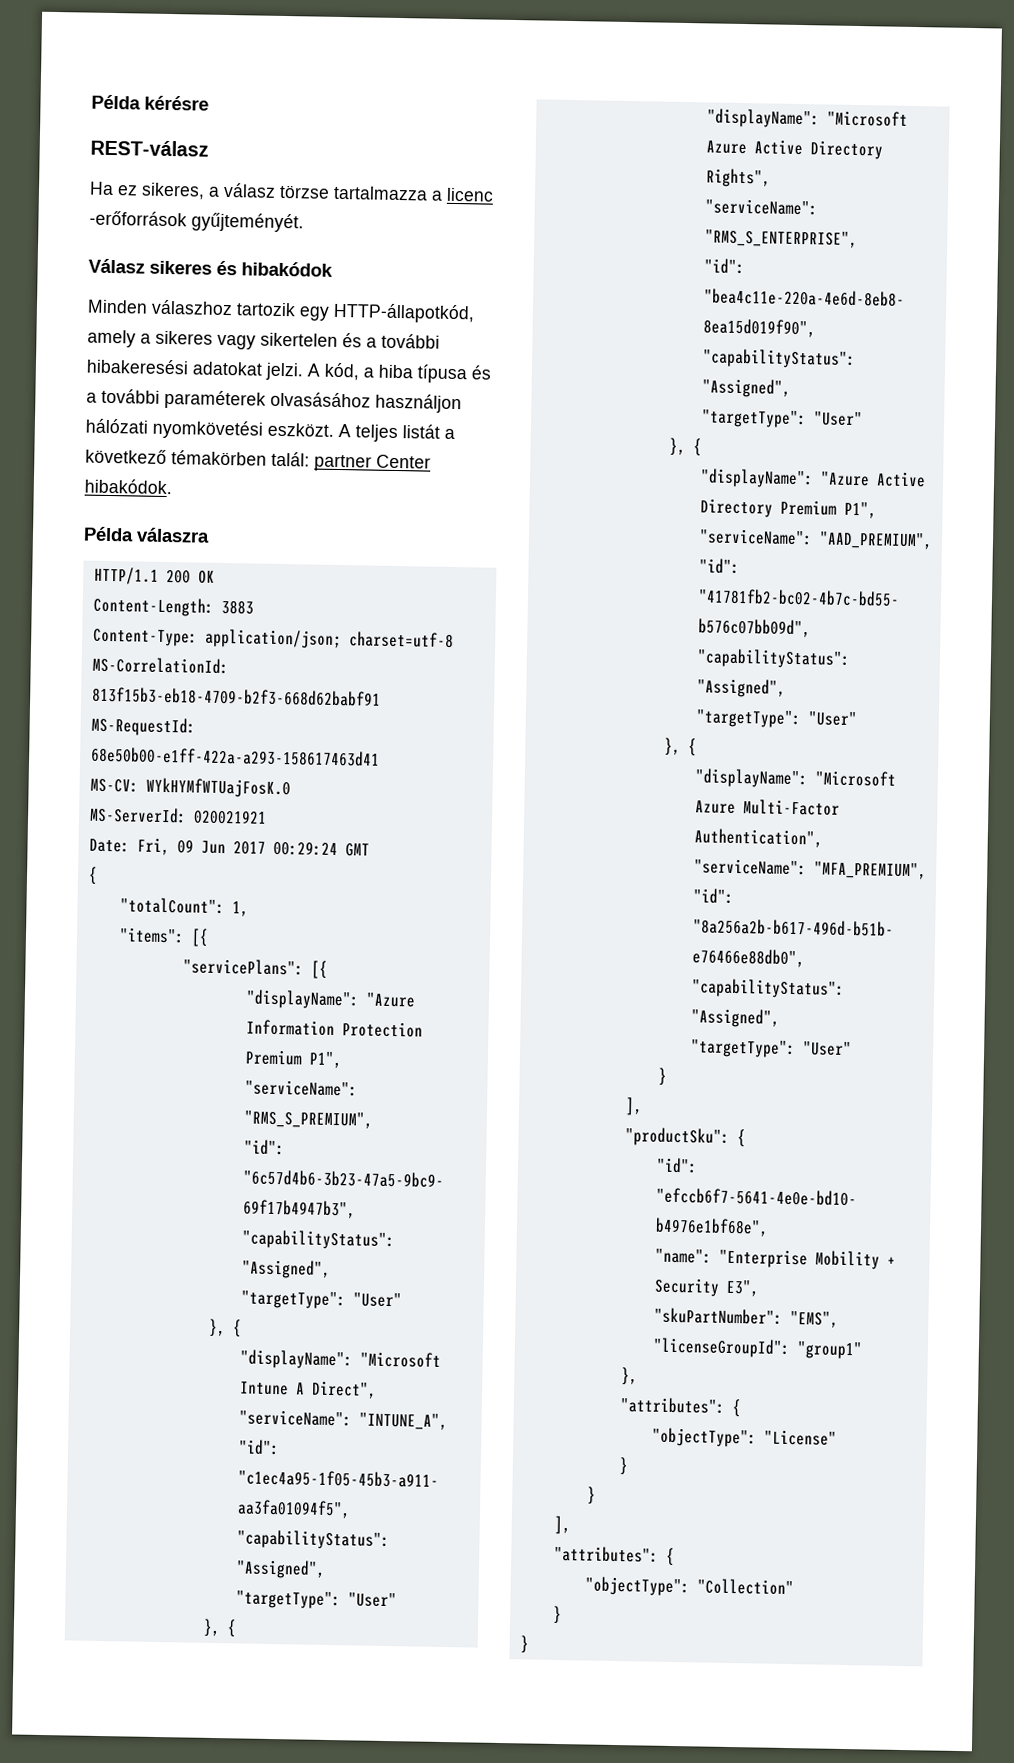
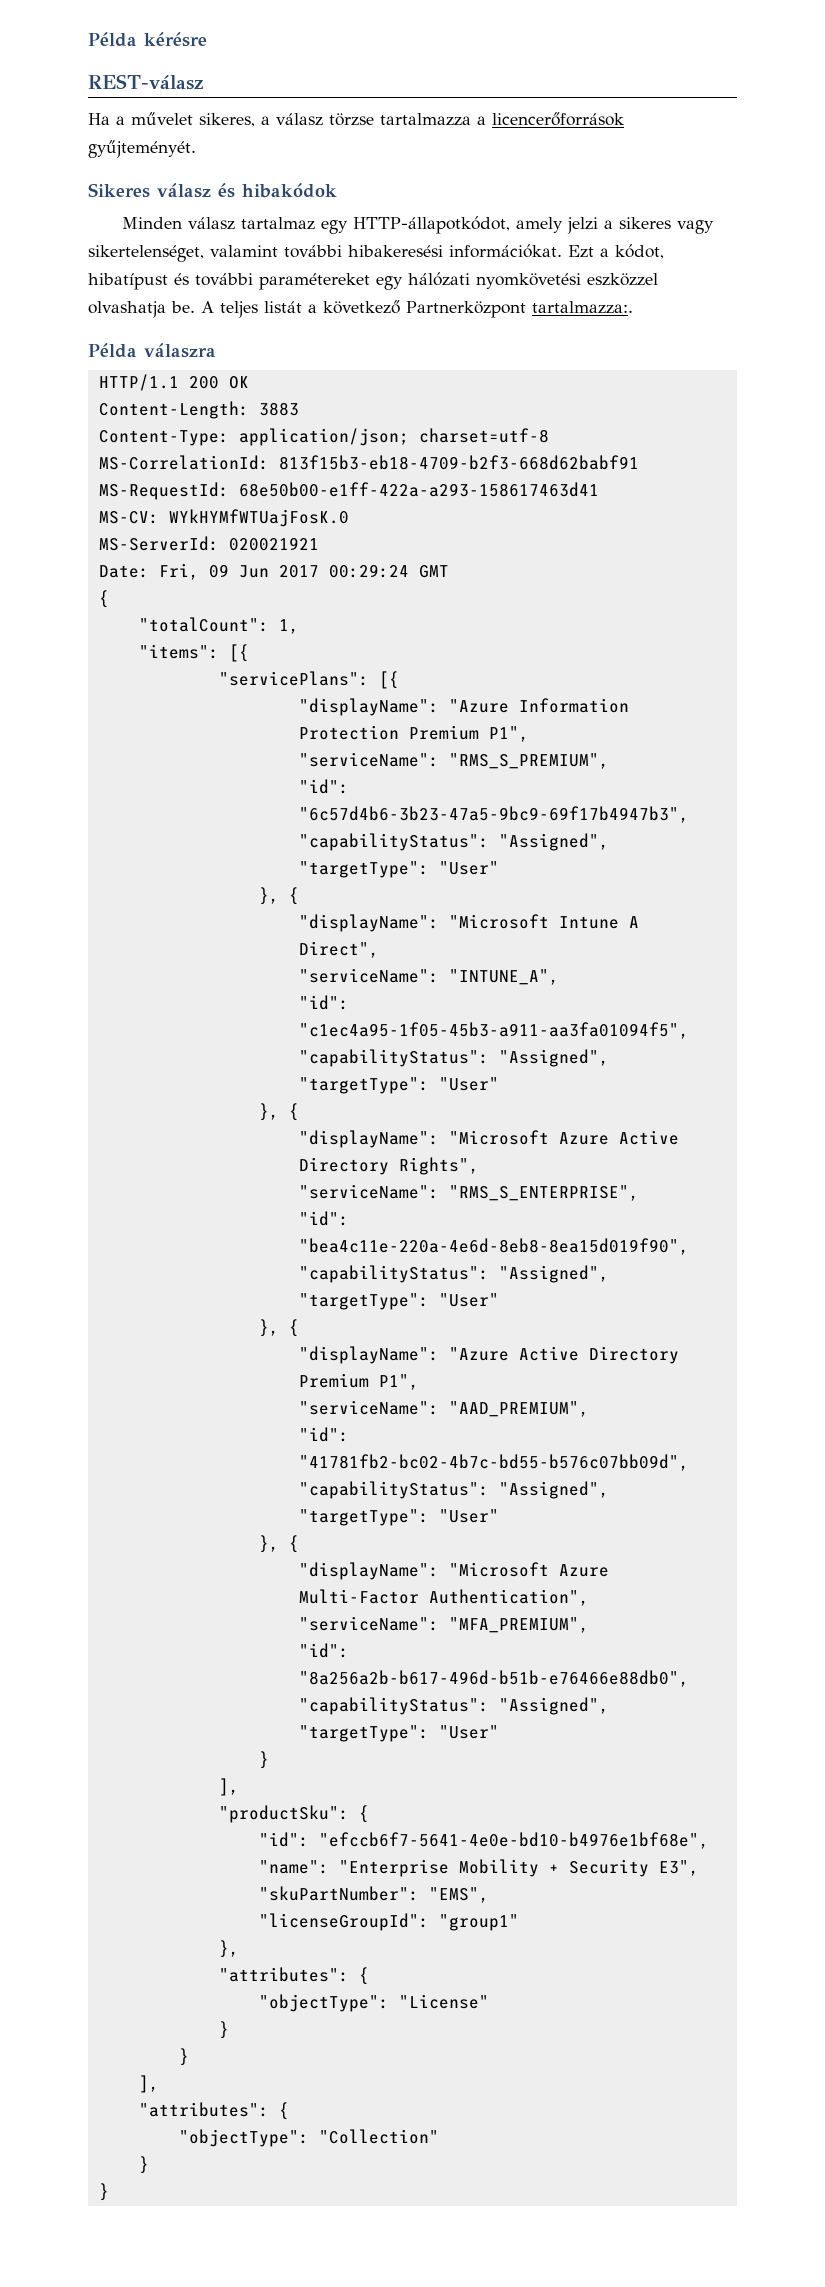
[117,185,138,196] ez -> [116,112,193,125] a művelet
[446,187,494,202] [89,210,187,227] licenc -erőforrások -> [492,112,624,126] licencerőforrások
[88,258,212,275] Válasz sikeres -> [88,183,211,198] Sikeres válasz
[151,299,475,324] [87,329,440,350] [86,358,492,384] [86,388,462,414] [85,418,334,440] válaszhoz tartozik egy HTTP-állapotkód, amely a sikeres vagy sikertelen és a további hibakeresési adatokat jelzi. A kód, a hiba típusa és a további paraméterek olvasásához használjon hálózati nyomkövetési eszközt. -> [188,216,715,234] [88,244,664,262] [88,272,658,290] [88,301,195,318] válasz tartalmaz egy HTTP-állapotkódot, amely jelzi a sikeres vagy sikertelenséget, valamint további hibakeresési információkat. Ezt a kódot, hibatípust és további paramétereket egy hálózati nyomkövetési eszközzel olvashatja be.
[171,450,431,472] [84,478,172,495] témakörben talál: partner Center hibakódok. -> [406,301,633,318] Partnerközpont tartalmazza:.

